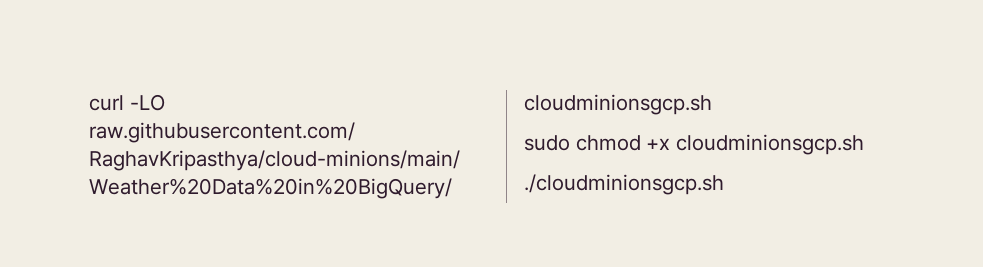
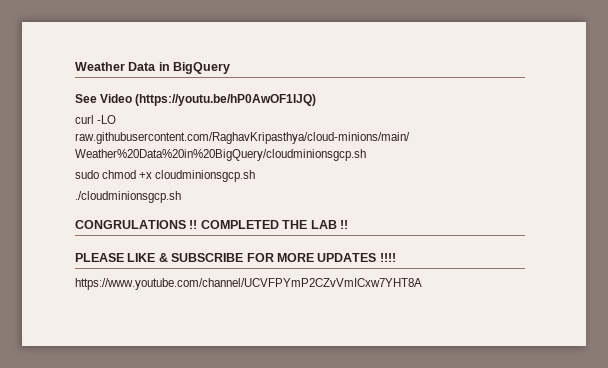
(89, 103) none -> [75,62,231,74] [75,94,317,106] Weather Data in BigQuery // See Video (https://youtu.be/hP0AwOF1IJQ) //
(724, 184) none -> [75,220,348,229] [75,253,396,262] [75,278,422,290] // CONGRULATIONS !! COMPLETED THE LAB !! // PLEASE LIKE & SUBSCRIBE FOR MORE UPDATES !!!! // https://www.youtube.com/channel/UCVFPYmP2CZvVmICxw7YHT8A

